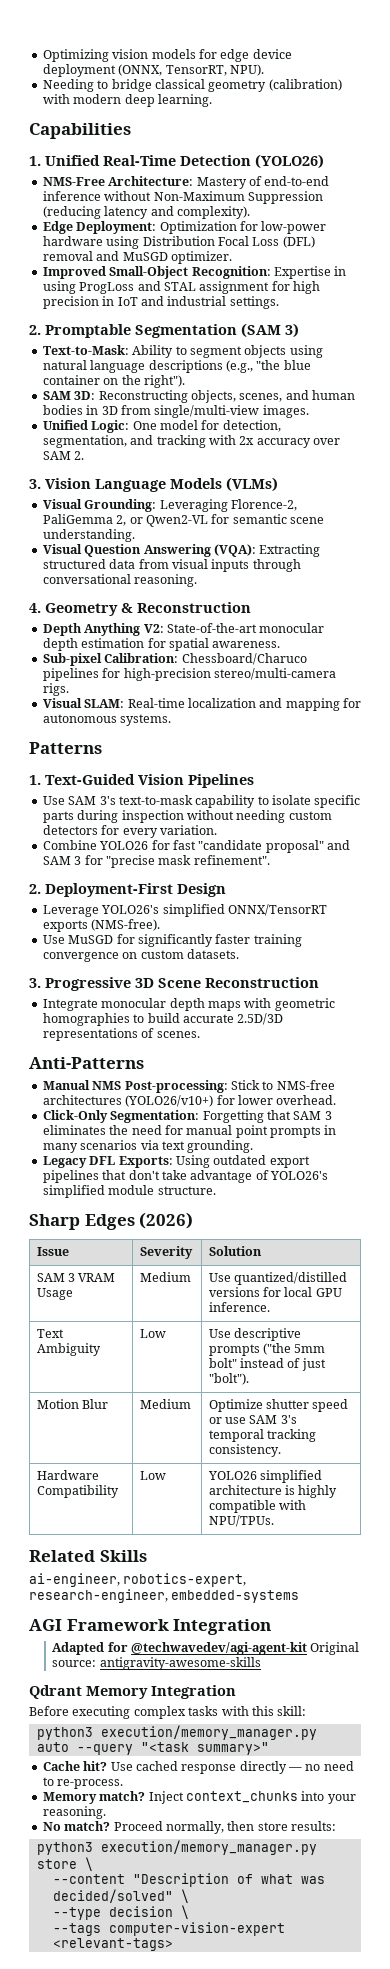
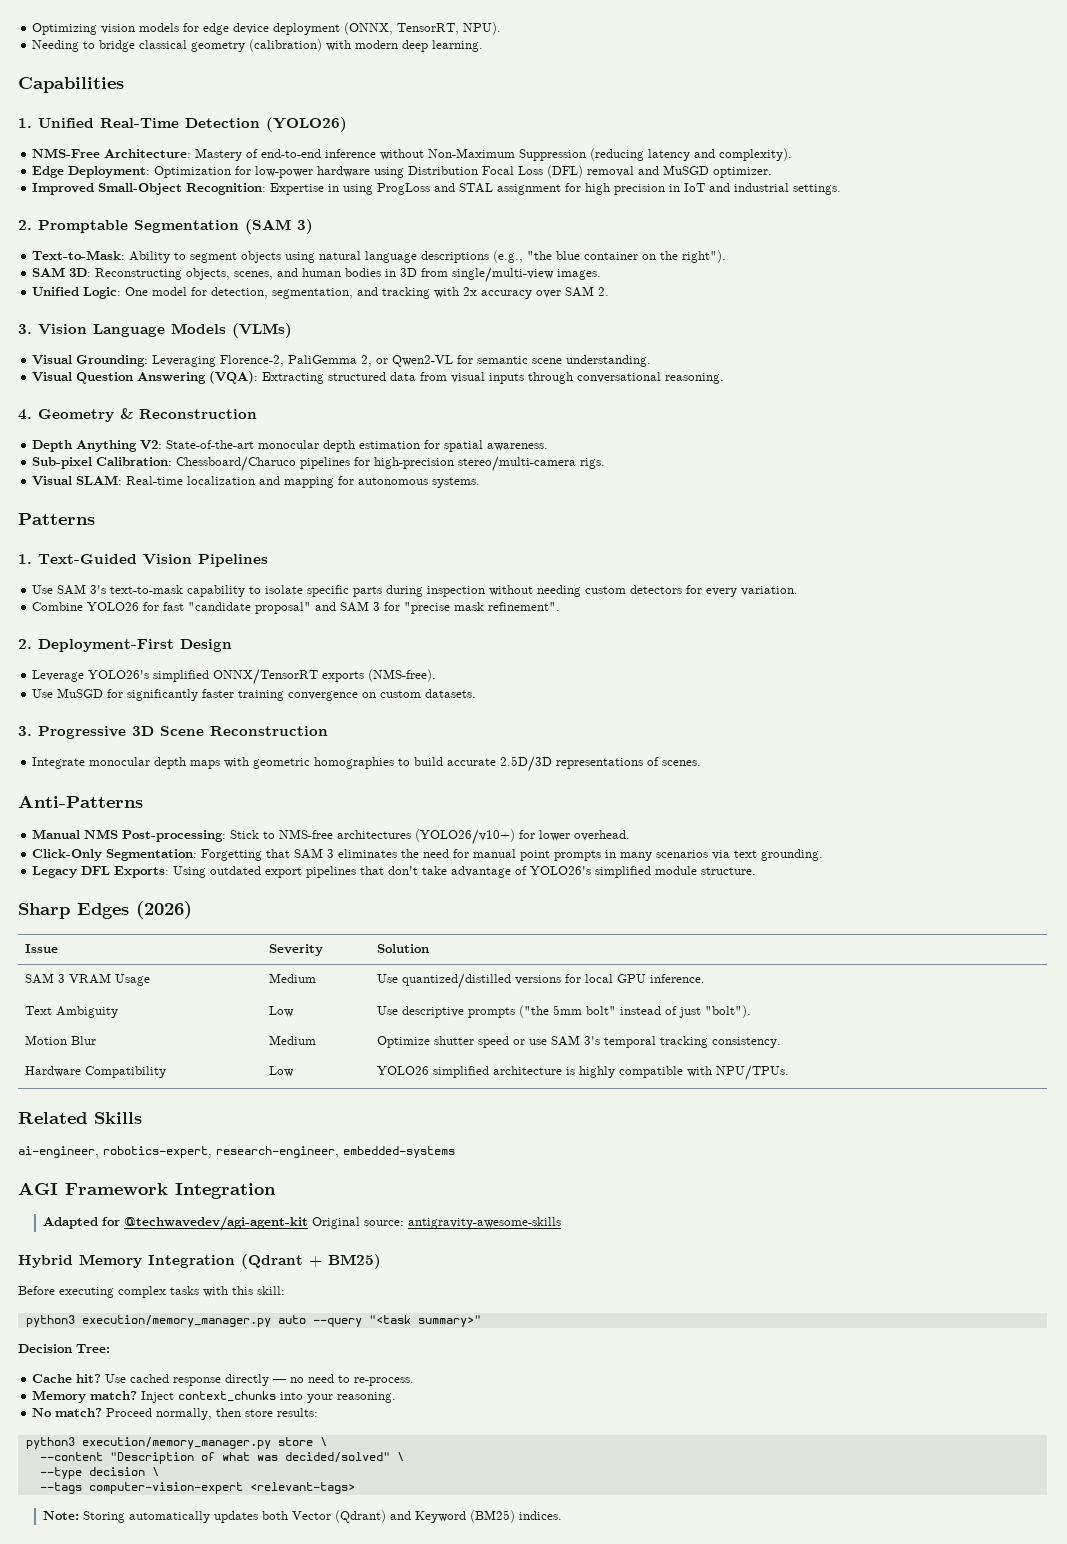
[29,1685,82,1699] Qdrant -> [18,1255,73,1268] Hybrid
(236, 1692) none -> [241,1254,381,1269] (Qdrant + BM25)
(269, 1748) none -> [18,1344,110,1353] // Decision Tree:
(173, 1944) none -> [43,1510,563,1523] // Note: Storing automatically updates both Vector (Qdrant) and Keyword (BM25) indices.

